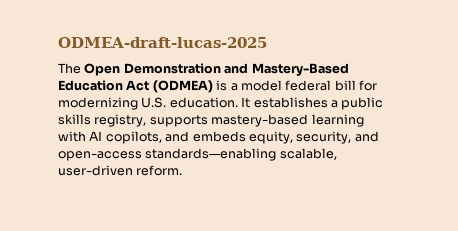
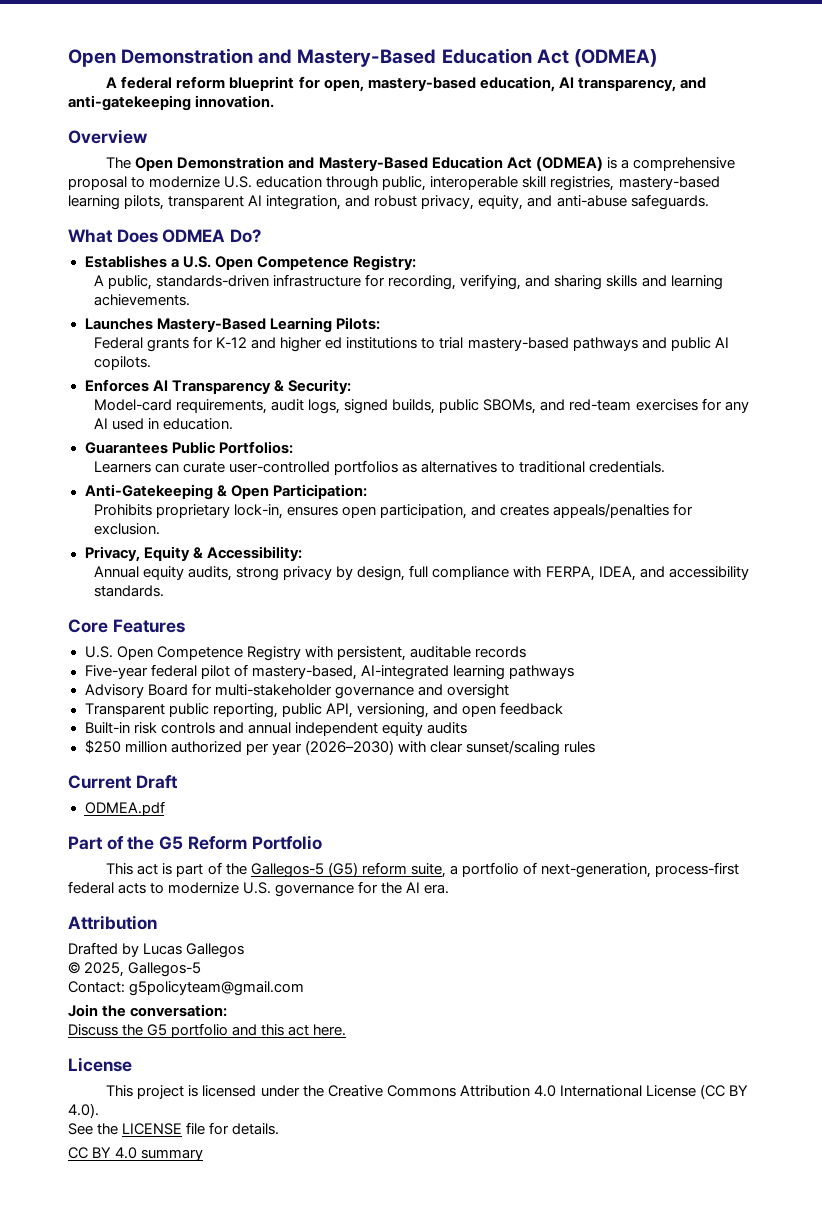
[58,37,267,48] ODMEA-draft-lucas-2025 -> [68,48,657,67] [106,76,706,92] [68,95,275,111] [68,129,148,144] Open Demonstration and Mastery-Based Education Act (ODMEA) // A federal reform blueprint for open, mastery-based education, AI transparency, and anti-gatekeeping innovation. // Overview
[240,80,377,91] [58,97,384,110] [58,114,364,127] [58,131,379,144] [58,148,337,161] [58,165,183,176] model federal bill for modernizing U.S. education. It establishes a public skills registry, supports mastery-based learning with AI copilots, and embeds equity, security, and open-access standards—enabling scalable, user-driven reform. -> [632,157,735,171] [68,176,720,191] [68,194,709,210] [68,229,262,243] [84,255,416,271] [94,274,723,290] [94,294,191,306] [84,317,380,333] [94,336,729,352] [94,356,152,370] [84,379,351,394] [94,398,749,414] [94,418,234,430] [84,441,293,454] [94,460,666,475] [84,484,367,500] [94,503,694,519] [94,523,161,535] [84,546,302,562] [94,565,749,581] [94,585,165,597] [68,619,185,633] [84,646,526,661] [84,664,574,680] [84,683,509,699] [84,702,563,718] [84,722,467,736] [84,740,595,756] [68,775,178,789] [84,801,165,816] [68,835,322,850] [106,862,740,878] [68,881,450,897] [68,915,157,930] [68,942,245,958] [68,962,202,977] [68,981,305,996] [68,1004,228,1017] [68,1023,347,1038] [68,1057,132,1072] [106,1084,748,1099] [68,1103,99,1118] [68,1122,280,1135] [68,1147,204,1161] comprehensive proposal to modernize U.S. education through public, interoperable skill registries, mastery-based learning pilots, transparent AI integration, and robust privacy, equity, and anti-abuse safeguards. // What Does ODMEA Do? // Establishes a U.S. Open Competence Registry: // A public, standards-driven infrastructure for recording, verifying, and sharing skills and learning achievements. // Launches Mastery-Based Learning Pilots: // Federal grants for K-12 and higher ed institutions to trial mastery-based pathways and public AI copilots. // Enforces AI Transparency & Security: // Model-card requirements, audit logs, signed builds, public SBOMs, and red-team exercises for any AI used in education. // Guarantees Public Portfolios: // Learners can curate user-controlled portfolios as alternatives to traditional credentials. // Anti-Gatekeeping & Open Participation: // Prohibits proprietary lock-in, ensures open participation, and creates appeals/penalties for exclusion. // Privacy, Equity & Accessibility: // Annual equity audits, strong privacy by design, full compliance with FERPA, IDEA, and accessibility standards. // Core Features // U.S. Open Competence Registry with persistent, auditable records // Five-year federal pilot of mastery-based, AI-integrated learning pathways // Advisory Board for multi-stakeholder governance and oversight // Transparent public reporting, public API, versioning, and open feedback // Built-in risk controls and annual independent equity audits // $250 million authorized per year (2026–2030) with clear sunset/scaling rules // Current Draft // ODMEA.pdf // Part of the G5 Reform Portfolio // This act is part of the Gallegos-5 (G5) reform suite, a portfolio of next-generation, process-first federal acts to modernize U.S. governance for the AI era. // Attribution // Drafted by Lucas Gallegos // © 2025, Gallegos-5 // Contact: g5policyteam@gmail.com // Join the conversation: // Discuss the G5 portfolio and this act here. // License // This project is licensed under the Creative Commons Attribution 4.0 International License (CC BY 4.0). // See the LICENSE file for details. // CC BY 4.0 summary

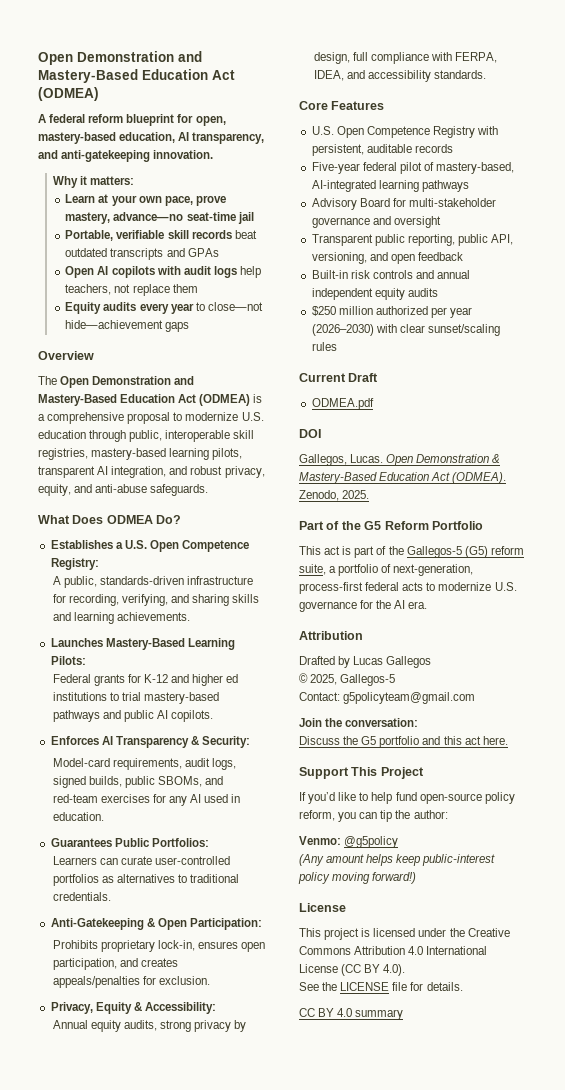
(275, 101) none -> [52,176,134,188] [65,194,226,206] [65,212,254,224] [65,230,257,241] [65,248,219,260] [65,266,262,278] [65,284,198,296] [65,302,263,314] [65,320,190,332] // Why it matters: // Learn at your own pace, prove mastery, advance—no seat-time jail // Portable, verifiable skill records beat outdated transcripts and GPAs // Open AI copilots with audit logs help teachers, not replace them // Equity audits every year to close—not hide—achievement gaps
(165, 808) none -> [299,429,321,438] [299,454,501,466] [299,472,507,484] [299,490,370,501] // DOI // Gallegos, Lucas. Open Demonstration & Mastery-Based Education Act (ODMEA). Zenodo, 2025.
(347, 1030) none -> [299,767,424,779] [299,792,515,804] [299,810,448,822] [299,836,399,848] [299,854,496,866] [298,872,417,884] // Support This Project // If you’d like to help fund open-source policy reform, you can tip the author: // Venmo: @g5policy // (Any amount helps keep public-interest policy moving forward!)

